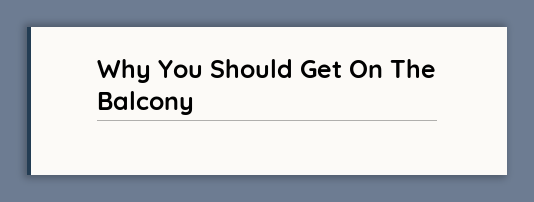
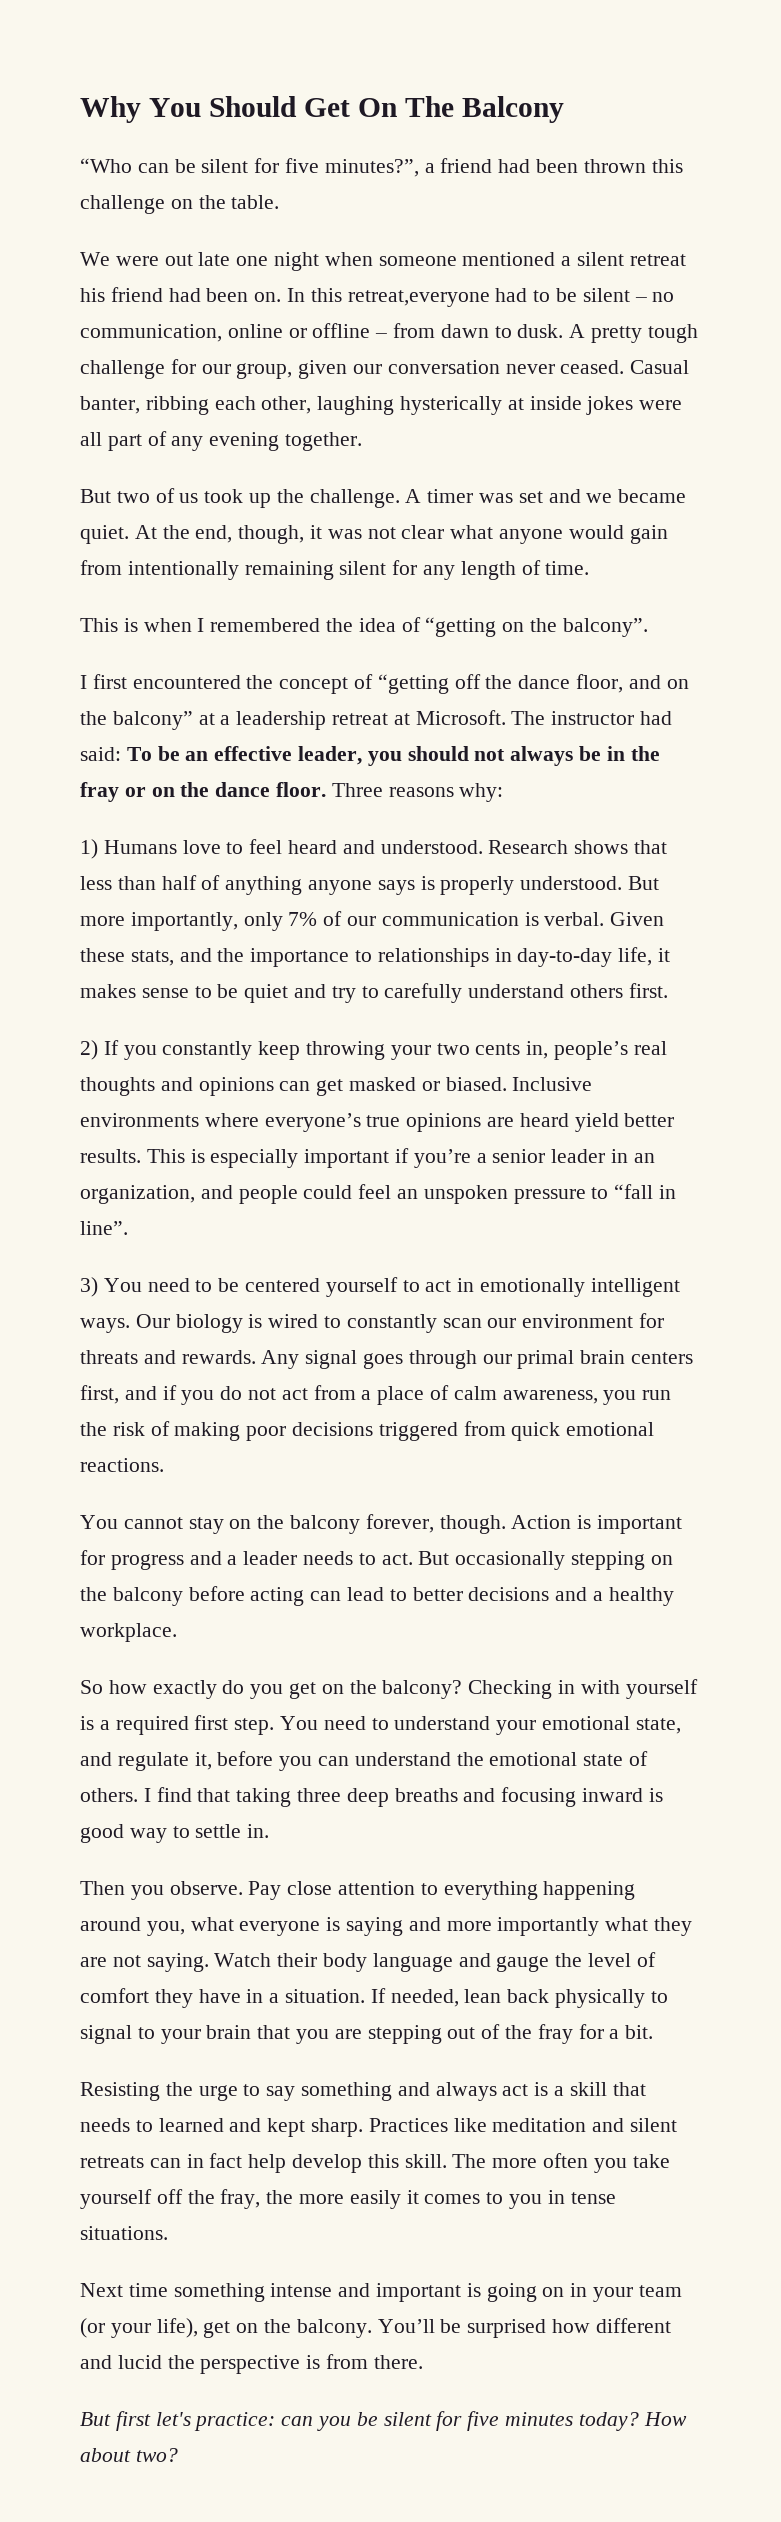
(194, 103) none -> [80,158,683,177] [80,195,280,214] [80,252,686,271] [80,287,675,307] [80,323,698,343] [80,359,690,379] [80,396,683,415] [80,431,363,451] [80,488,687,508] [80,525,668,544] [80,560,590,580] [80,617,648,637] [80,674,689,694] [80,710,673,730] [80,746,660,766] [80,782,504,802] [80,839,668,859] [80,875,660,895] [80,911,665,931] [80,947,671,967] [80,983,668,1003] [80,1040,667,1060] [80,1077,593,1096] [80,1113,675,1132] [80,1148,655,1168] [80,1184,677,1204] [80,1221,128,1235] [80,1277,680,1297] [80,1313,665,1333] [80,1350,694,1369] [80,1385,672,1405] [80,1421,655,1441] [80,1458,164,1472] [80,1514,683,1534] [80,1550,673,1570] [80,1586,674,1606] [80,1623,177,1642] [80,1679,698,1699] [80,1715,681,1735] [80,1751,649,1771] [80,1787,663,1807] [80,1824,270,1843] [80,1881,636,1900] [80,1917,693,1936] [80,1952,656,1972] [80,1988,668,2008] [80,2024,654,2044] [80,2082,646,2101] [80,2118,678,2137] [80,2153,670,2173] [80,2189,616,2209] [80,2226,168,2240] [80,2283,682,2302] [80,2318,671,2338] [80,2354,423,2374] [80,2411,687,2431] [80,2448,178,2462] // “Who can be silent for five minutes?”, a friend had been thrown this challenge on the table. // We were out late one night when someone mentioned a silent retreat his friend had been on. In this retreat,everyone had to be silent – no communication, online or offline – from dawn to dusk. A pretty tough challenge for our group, given our conversation never ceased. Casual banter, ribbing each other, laughing hysterically at inside jokes were all part of any evening together. // But two of us took up the challenge. A timer was set and we became quiet. At the end, though, it was not clear what anyone would gain from intentionally remaining silent for any length of time. // This is when I remembered the idea of “getting on the balcony”. // I first encountered the concept of “getting off the dance floor, and on the balcony” at a leadership retreat at Microsoft. The instructor had said: To be an effective leader, you should not always be in the fray or on the dance floor. Three reasons why: // 1) Humans love to feel heard and understood. Research shows that less than half of anything anyone says is properly understood. But more importantly, only 7% of our communication is verbal. Given these stats, and the importance to relationships in day-to-day life, it makes sense to be quiet and try to carefully understand others first. // 2) If you constantly keep throwing your two cents in, people’s real thoughts and opinions can get masked or biased. Inclusive environments where everyone’s true opinions are heard yield better results. This is especially important if you’re a senior leader in an organization, and people could feel an unspoken pressure to “fall in line”. // 3) You need to be centered yourself to act in emotionally intelligent ways. Our biology is wired to constantly scan our environment for threats and rewards. Any signal goes through our primal brain centers first, and if you do not act from a place of calm awareness, you run the risk of making poor decisions triggered from quick emotional reactions. // You cannot stay on the balcony forever, though. Action is important for progress and a leader needs to act. But occasionally stepping on the balcony before acting can lead to better decisions and a healthy workplace. // So how exactly do you get on the balcony? Checking in with yourself is a required first step. You need to understand your emotional state, and regulate it, before you can understand the emotional state of others. I find that taking three deep breaths and focusing inward is good way to settle in. // Then you observe. Pay close attention to everything happening around you, what everyone is saying and more importantly what they are not saying. Watch their body language and gauge the level of comfort they have in a situation. If needed, lean back physically to signal to your brain that you are stepping out of the fray for a bit. // Resisting the urge to say something and always act is a skill that needs to learned and kept sharp. Practices like meditation and silent retreats can in fact help develop this skill. The more often you take yourself off the fray, the more easily it comes to you in tense situations. // Next time something intense and important is going on in your team (or your life), get on the balcony. You’ll be surprised how different and lucid the perspective is from there. // But first let's practice: can you be silent for five minutes today? How about two?

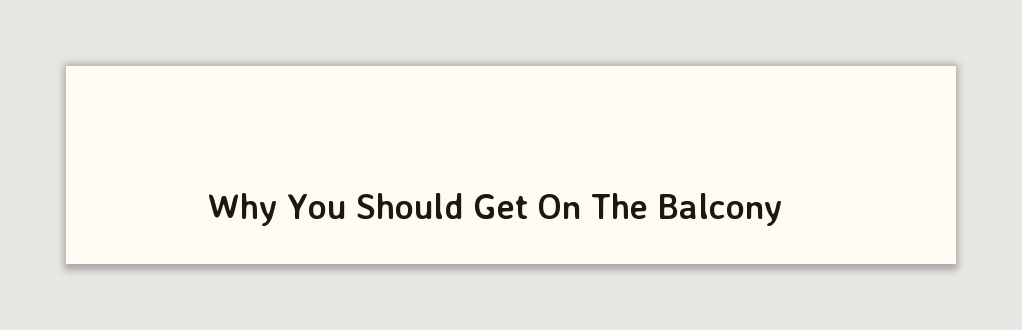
[80,158,683,177] [80,195,280,214] [80,252,686,271] [80,287,675,307] [80,323,698,343] [80,359,690,379] [80,396,683,415] [80,431,363,451] [80,488,687,508] [80,525,668,544] [80,560,590,580] [80,617,648,637] [80,674,689,694] [80,710,673,730] [80,746,660,766] [80,782,504,802] [80,839,668,859] [80,875,660,895] [80,911,665,931] [80,947,671,967] [80,983,668,1003] [80,1040,667,1060] [80,1077,593,1096] [80,1113,675,1132] [80,1148,655,1168] [80,1184,677,1204] [80,1221,128,1235] [80,1277,680,1297] [80,1313,665,1333] [80,1350,694,1369] [80,1385,672,1405] [80,1421,655,1441] [80,1458,164,1472] [80,1514,683,1534] [80,1550,673,1570] [80,1586,674,1606] [80,1623,177,1642] [80,1679,698,1699] [80,1715,681,1735] [80,1751,649,1771] [80,1787,663,1807] [80,1824,270,1843] [80,1881,636,1900] [80,1917,693,1936] [80,1952,656,1972] [80,1988,668,2008] [80,2024,654,2044] [80,2082,646,2101] [80,2118,678,2137] [80,2153,670,2173] [80,2189,616,2209] [80,2226,168,2240] [80,2283,682,2302] [80,2318,671,2338] [80,2354,423,2374] [80,2411,687,2431] [80,2448,178,2462] // “Who can be silent for five minutes?”, a friend had been thrown this challenge on the table. // We were out late one night when someone mentioned a silent retreat his friend had been on. In this retreat,everyone had to be silent – no communication, online or offline – from dawn to dusk. A pretty tough challenge for our group, given our conversation never ceased. Casual banter, ribbing each other, laughing hysterically at inside jokes were all part of any evening together. // But two of us took up the challenge. A timer was set and we became quiet. At the end, though, it was not clear what anyone would gain from intentionally remaining silent for any length of time. // This is when I remembered the idea of “getting on the balcony”. // I first encountered the concept of “getting off the dance floor, and on the balcony” at a leadership retreat at Microsoft. The instructor had said: To be an effective leader, you should not always be in the fray or on the dance floor. Three reasons why: // 1) Humans love to feel heard and understood. Research shows that less than half of anything anyone says is properly understood. But more importantly, only 7% of our communication is verbal. Given these stats, and the importance to relationships in day-to-day life, it makes sense to be quiet and try to carefully understand others first. // 2) If you constantly keep throwing your two cents in, people’s real thoughts and opinions can get masked or biased. Inclusive environments where everyone’s true opinions are heard yield better results. This is especially important if you’re a senior leader in an organization, and people could feel an unspoken pressure to “fall in line”. // 3) You need to be centered yourself to act in emotionally intelligent ways. Our biology is wired to constantly scan our environment for threats and rewards. Any signal goes through our primal brain centers first, and if you do not act from a place of calm awareness, you run the risk of making poor decisions triggered from quick emotional reactions. // You cannot stay on the balcony forever, though. Action is important for progress and a leader needs to act. But occasionally stepping on the balcony before acting can lead to better decisions and a healthy workplace. // So how exactly do you get on the balcony? Checking in with yourself is a required first step. You need to understand your emotional state, and regulate it, before you can understand the emotional state of others. I find that taking three deep breaths and focusing inward is good way to settle in. // Then you observe. Pay close attention to everything happening around you, what everyone is saying and more importantly what they are not saying. Watch their body language and gauge the level of comfort they have in a situation. If needed, lean back physically to signal to your brain that you are stepping out of the fray for a bit. // Resisting the urge to say something and always act is a skill that needs to learned and kept sharp. Practices like meditation and silent retreats can in fact help develop this skill. The more often you take yourself off the fray, the more easily it comes to you in tense situations. // Next time something intense and important is going on in your team (or your life), get on the balcony. You’ll be surprised how different and lucid the perspective is from there. // But first let's practice: can you be silent for five minutes today? How about two? -> (782, 209) none

